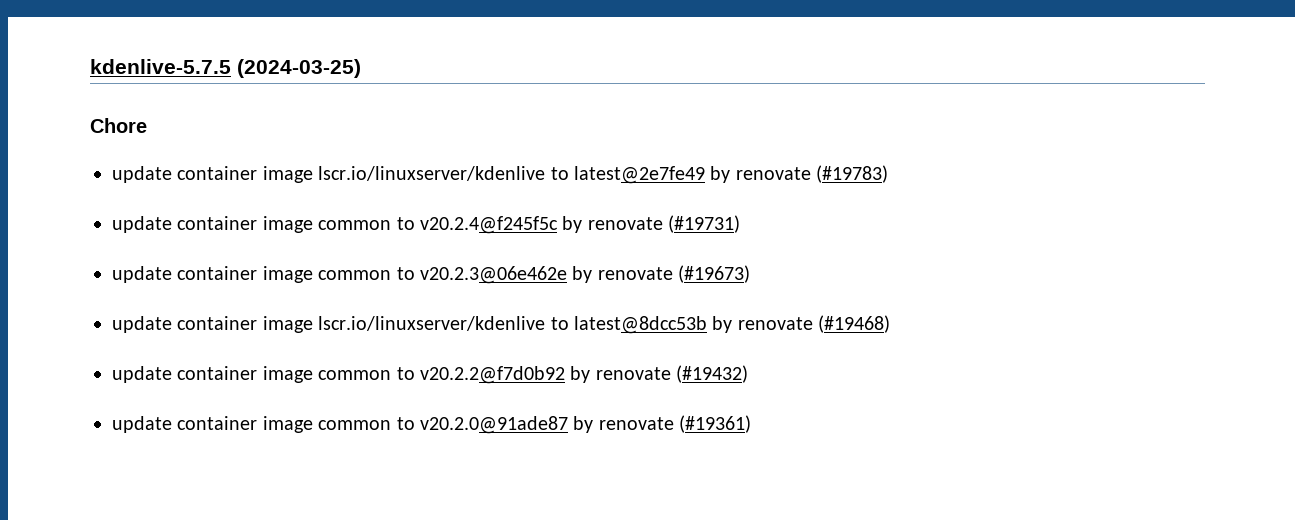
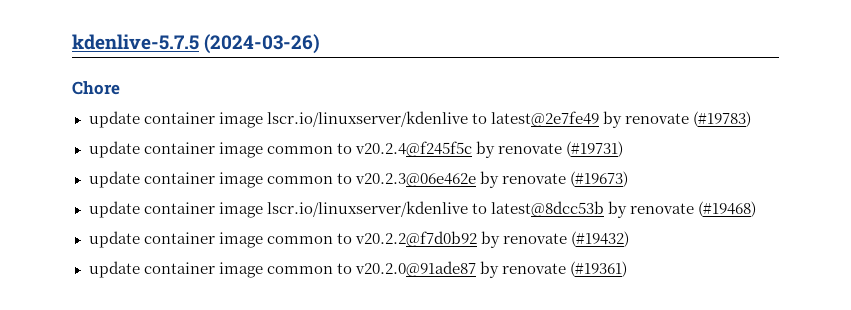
[237,59,361,78] (2024-03-25) -> [204,34,321,54] (2024-03-26)

